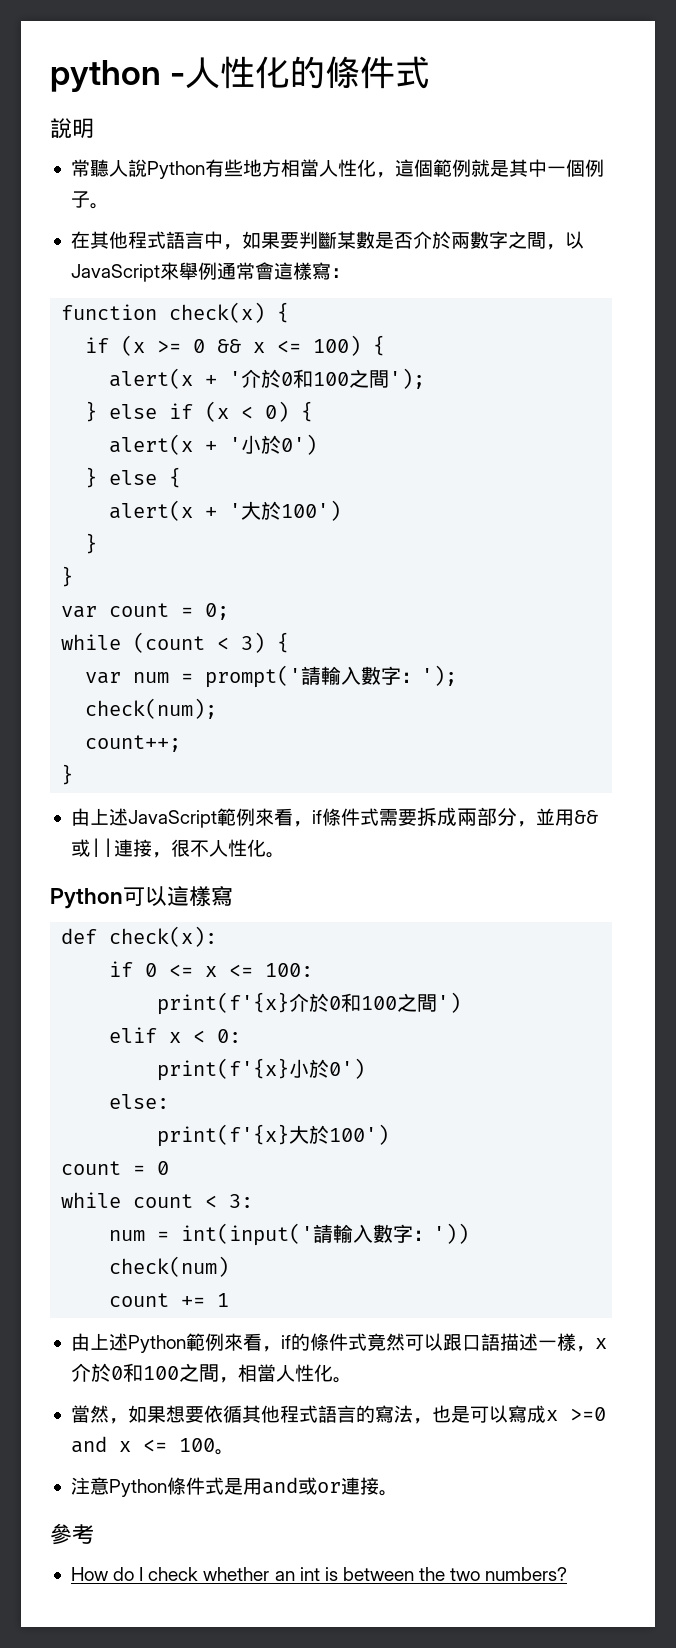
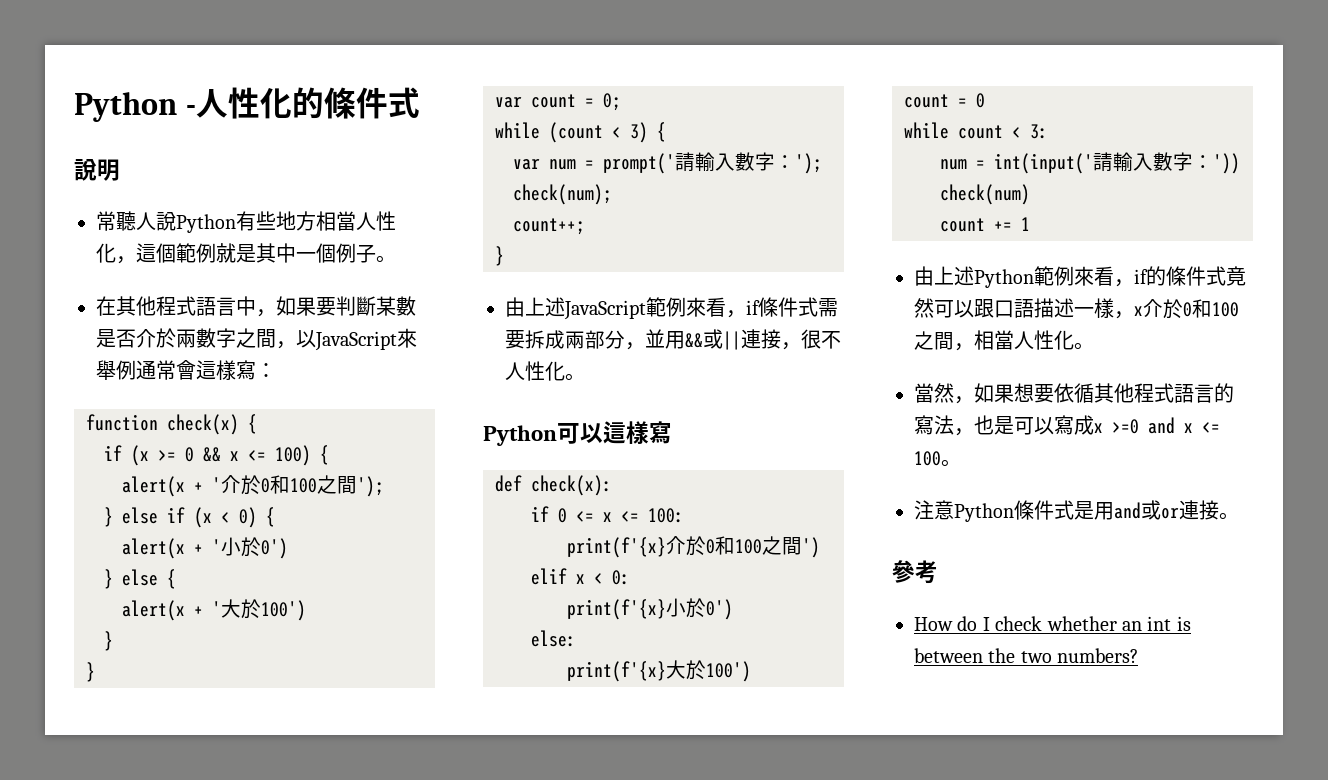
[50,60,161,92] python -> [74,92,177,122] Python

